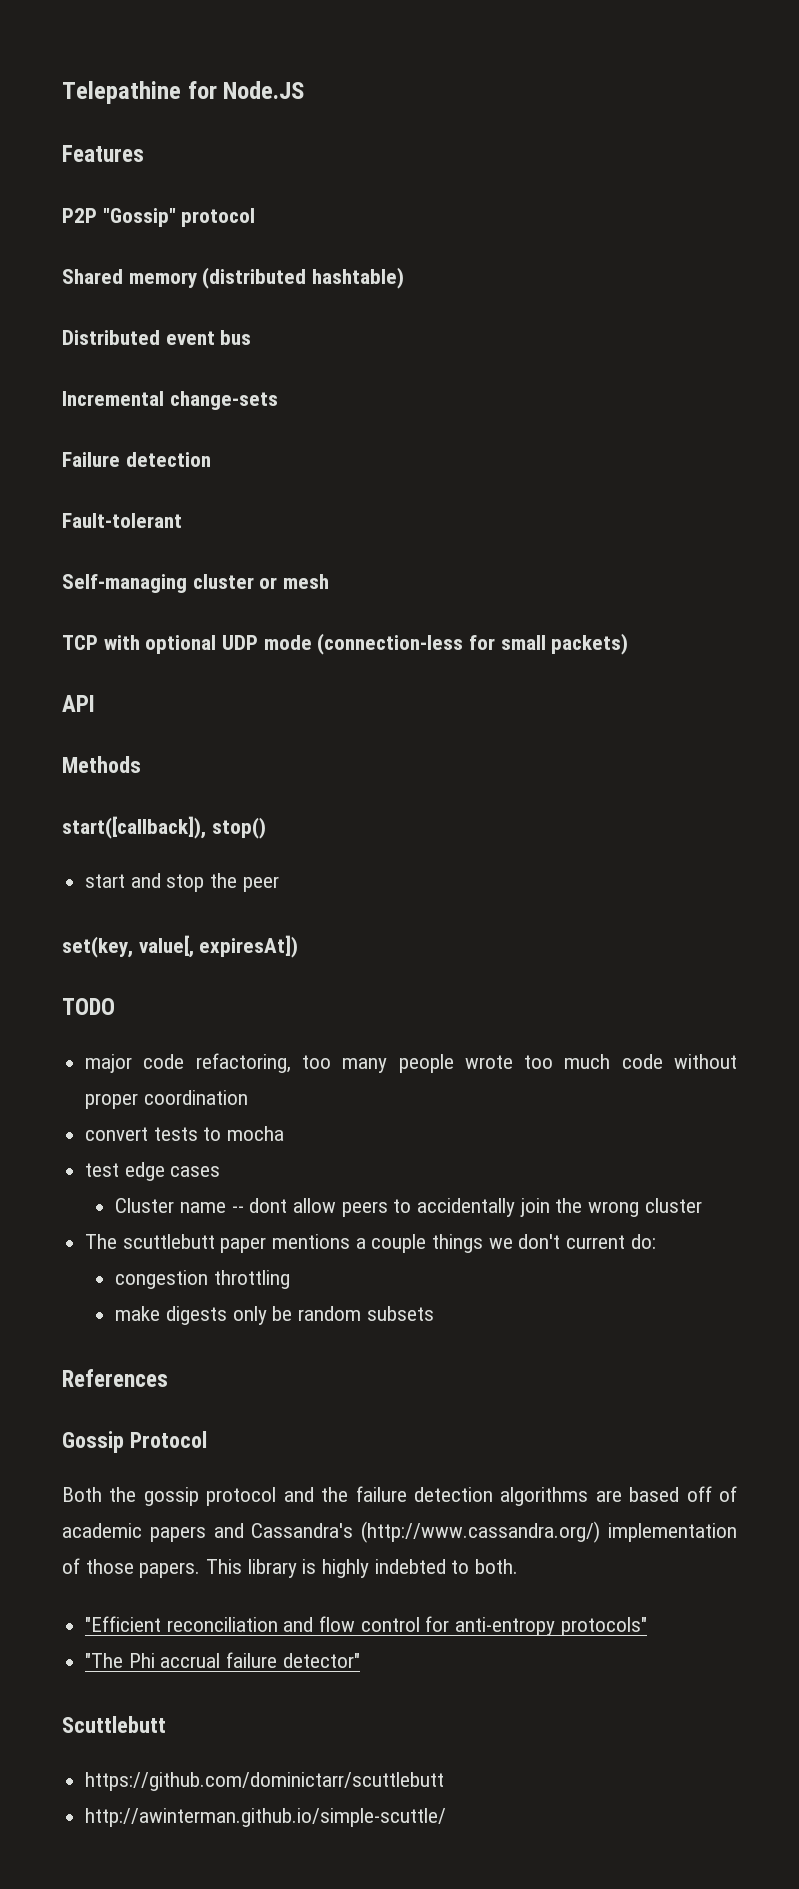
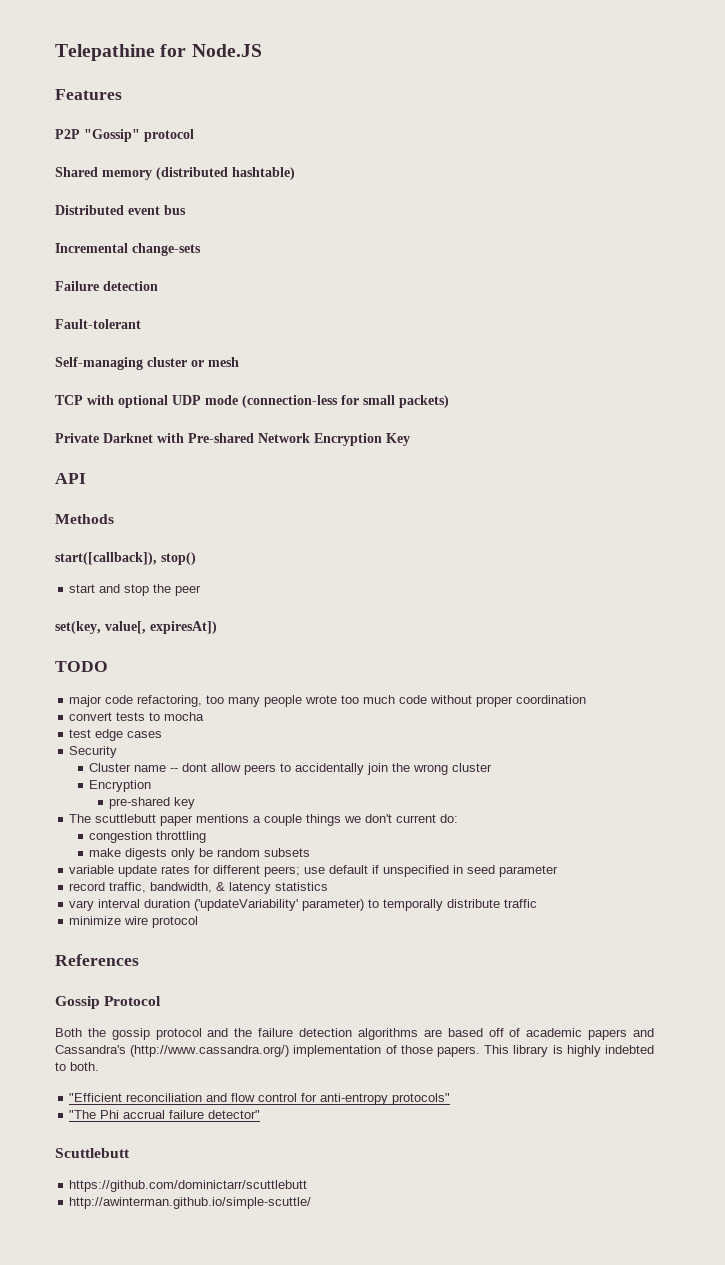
(629, 644) none -> [55,433,410,446] // Private Darknet with Pre-shared Network Encryption Key
(221, 1171) none -> [69,746,118,758] // Security
(702, 1205) none -> [89,780,152,792] [109,797,196,809] // Encryption // pre-shared key
(434, 1313) none -> [69,865,559,877] [69,882,329,894] [69,899,538,911] [69,916,199,928] // variable update rates for different peers; use default if unspecified in seed parameter // record traffic, bandwidth, & latency statistics // vary interval duration ('updateVariability' parameter) to temporally distribute traffic // minimize wire protocol

